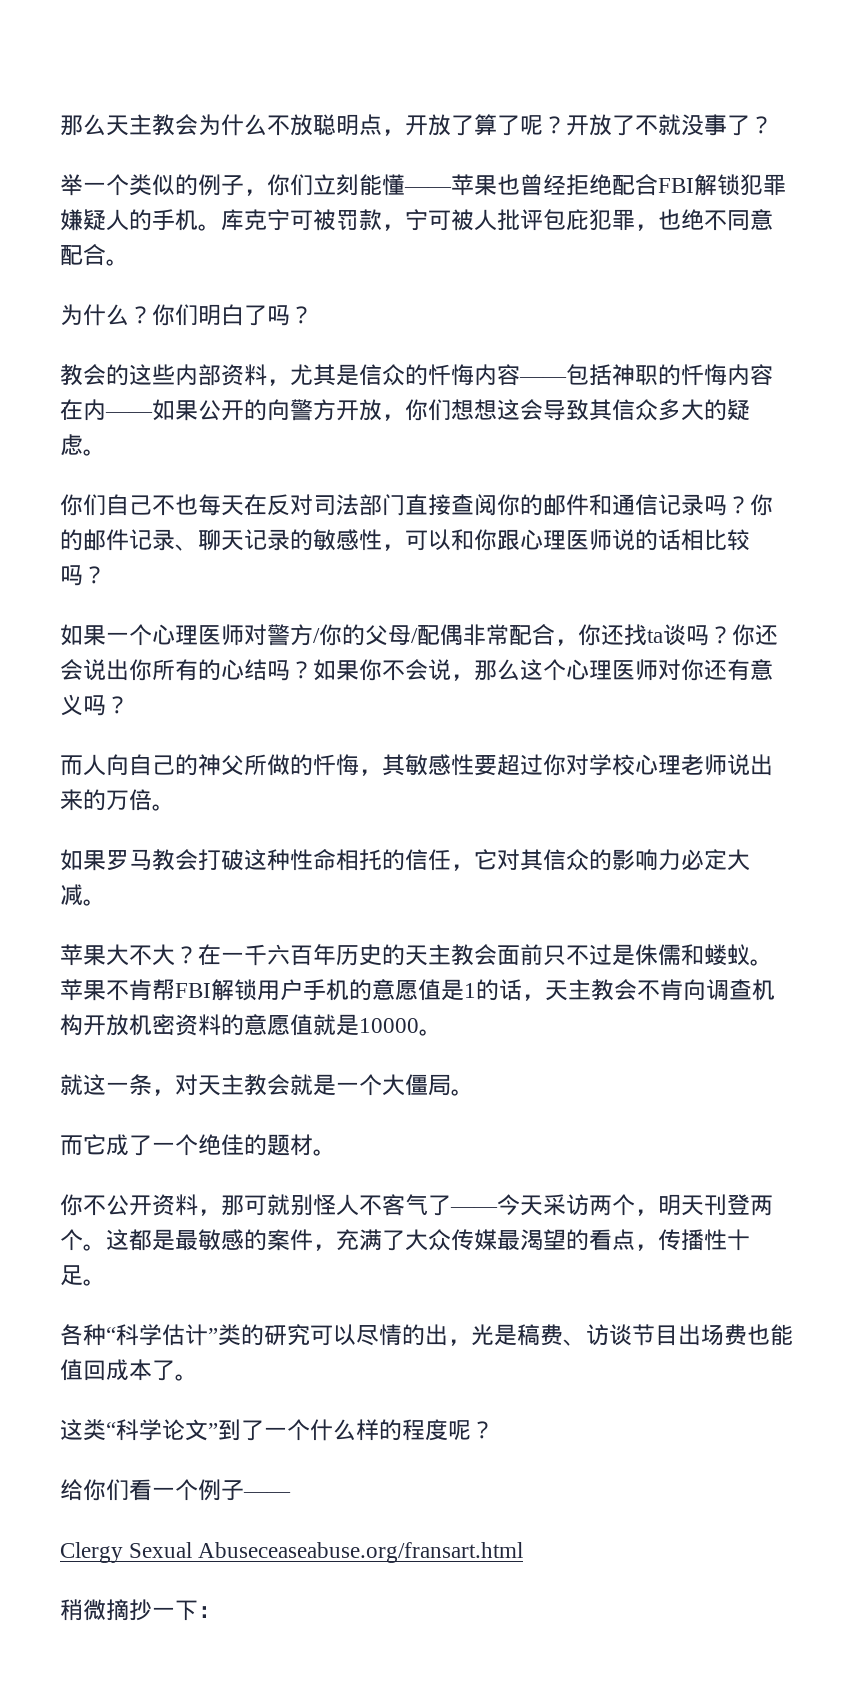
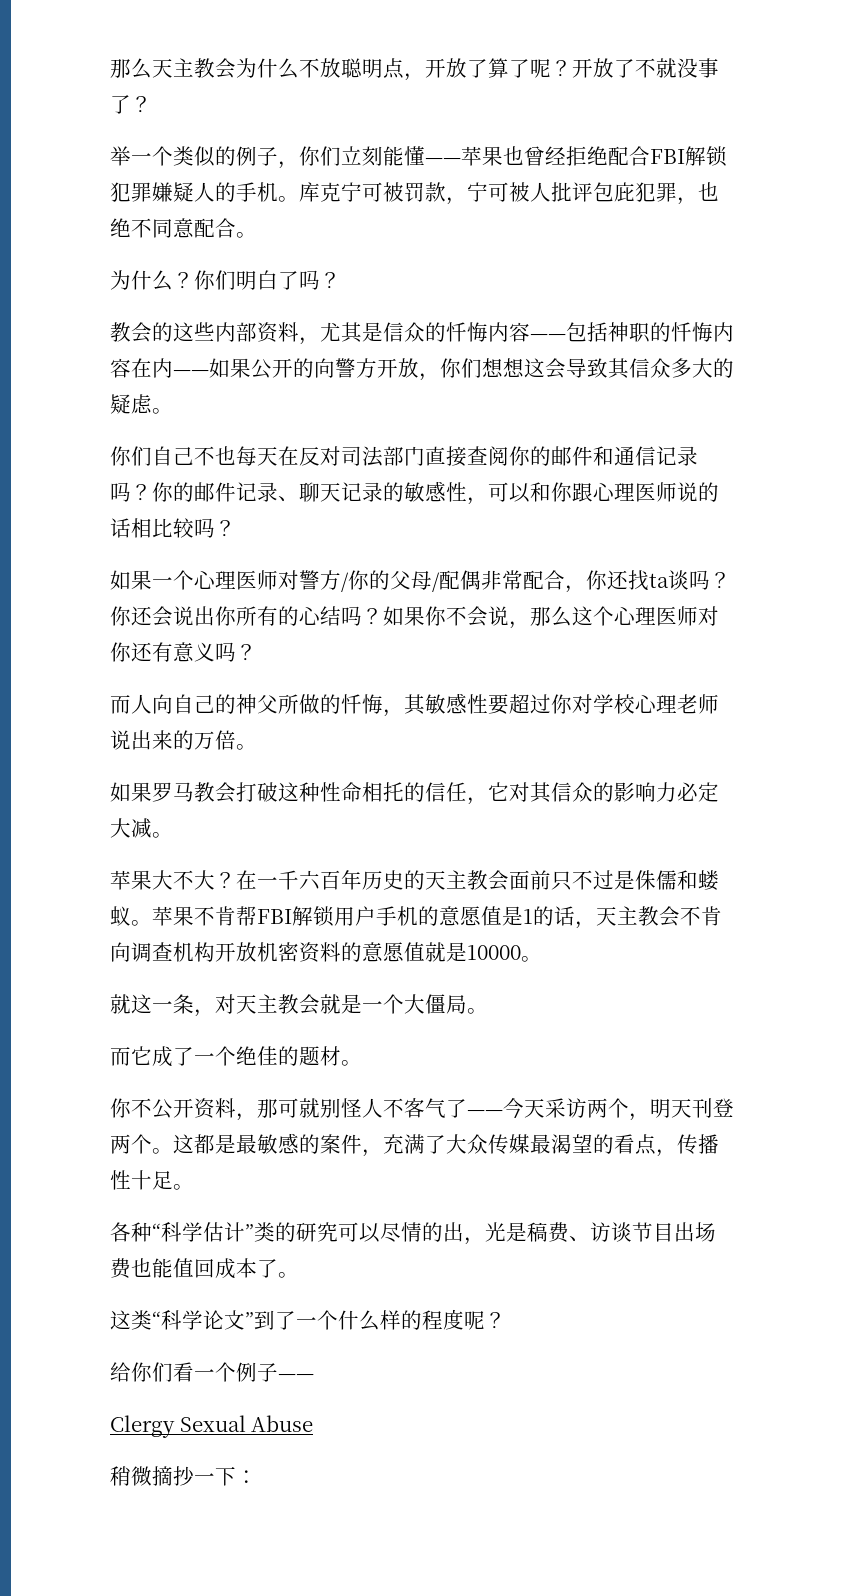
[198,1542,524,1563] Abuseceaseabuse.org/fransart.html -> [251,1415,314,1432] Abuse

